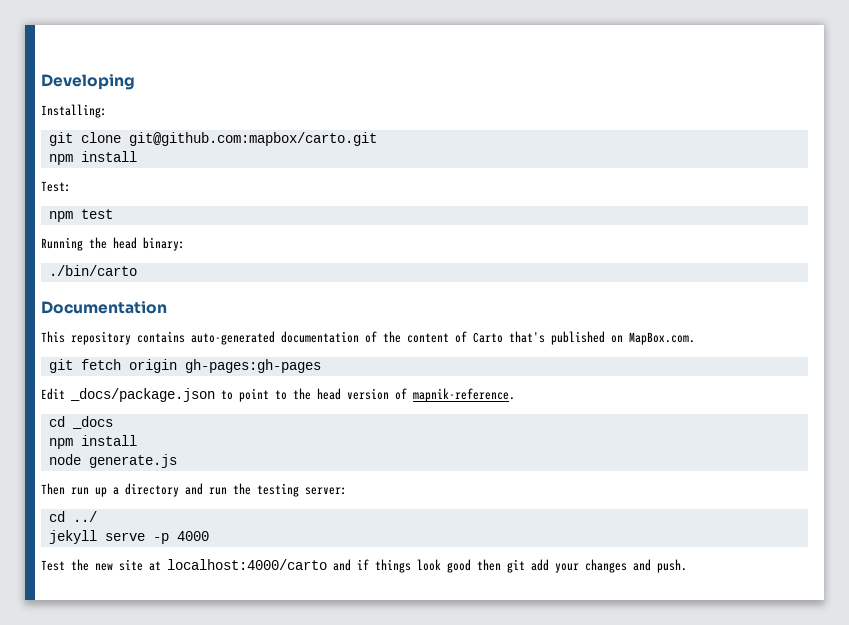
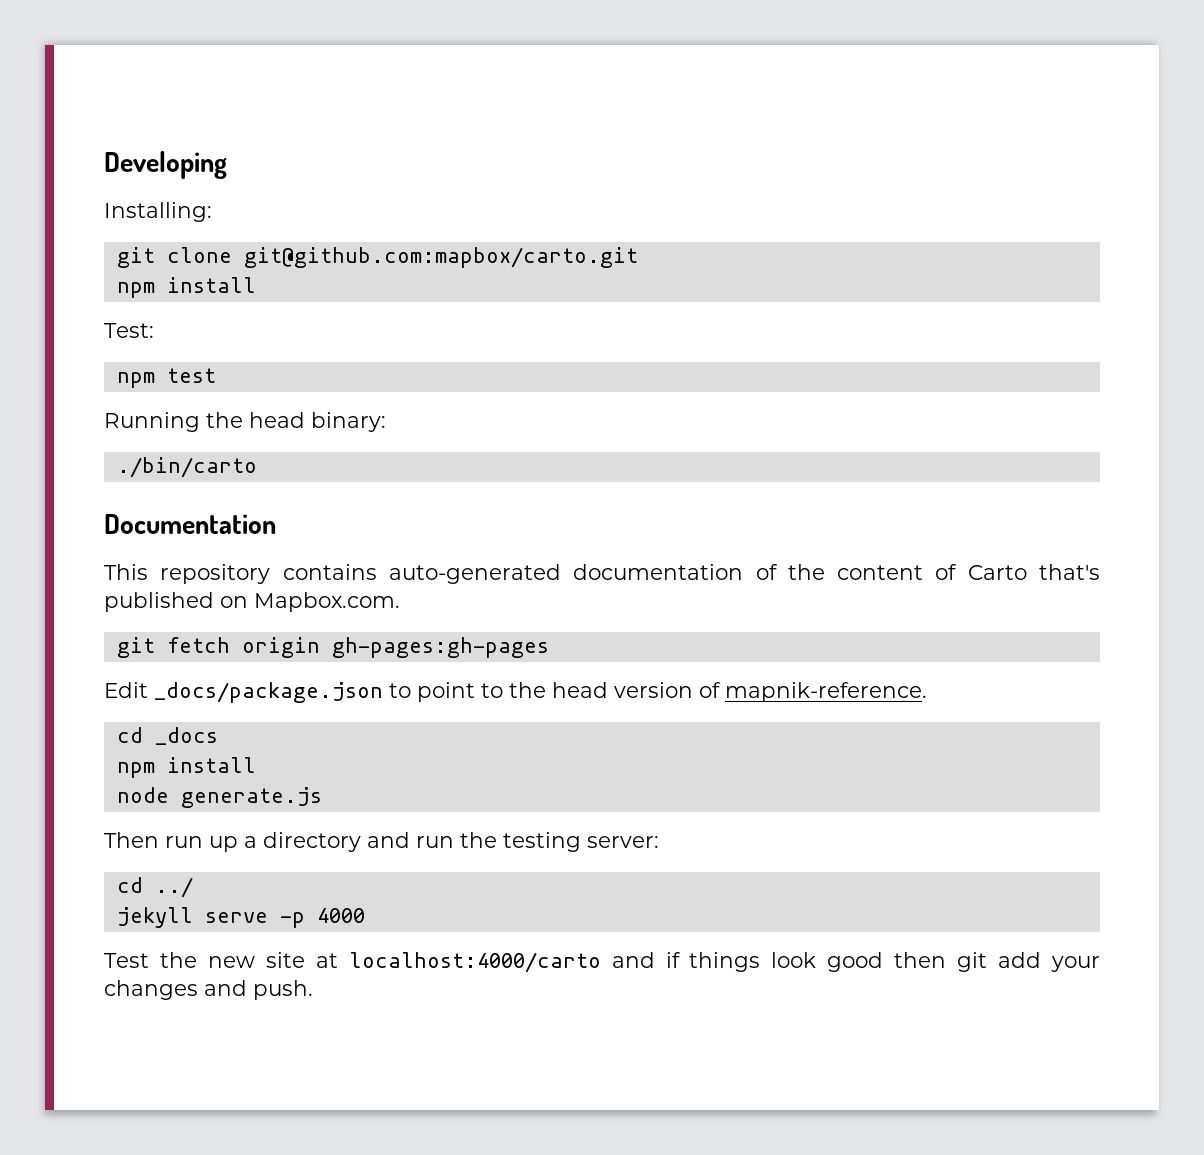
[629,332,695,345] MapBox.com. -> [254,592,400,612] Mapbox.com.

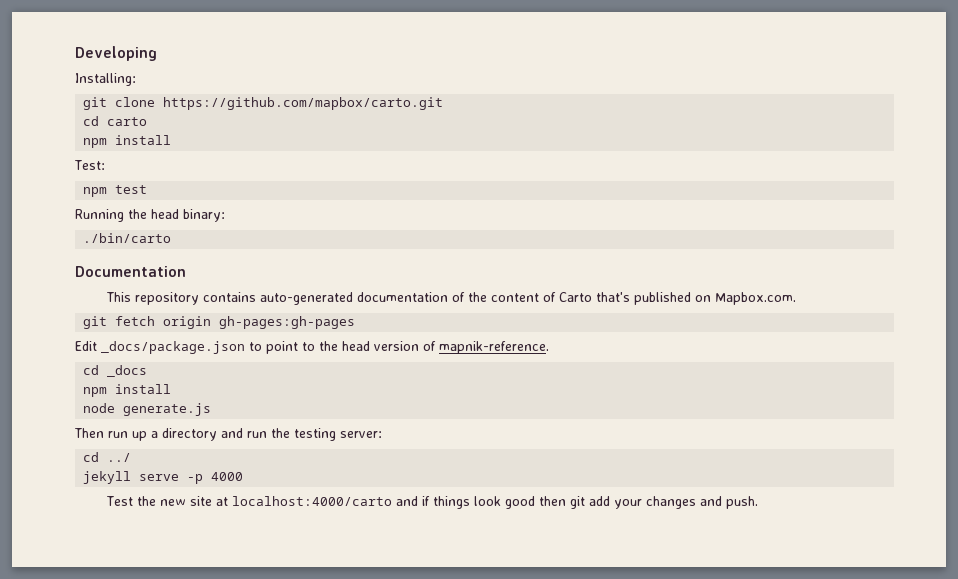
[243,247,638,268] git@github.com:mapbox/carto.git -> [163,97,444,110] [83,116,148,126] https://github.com/mapbox/carto.git // cd carto

